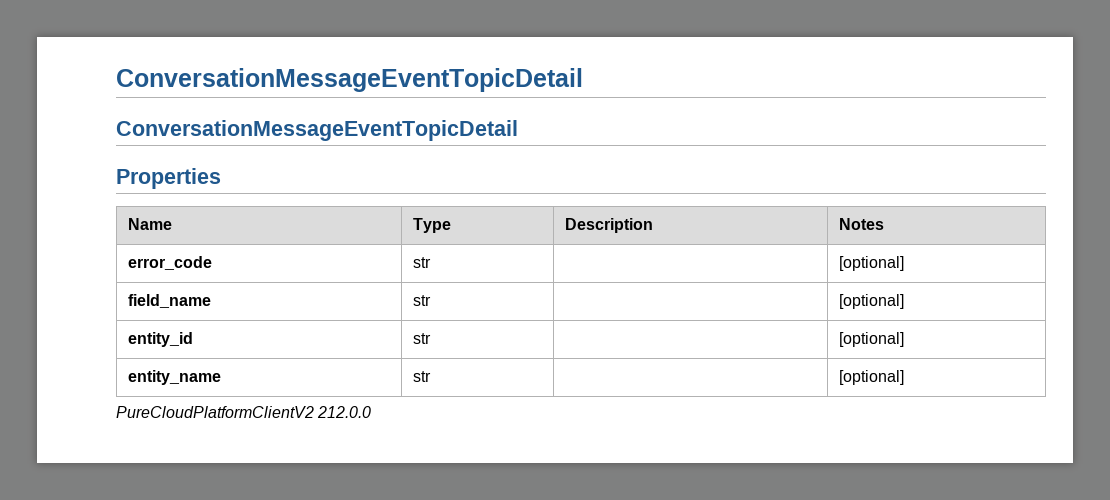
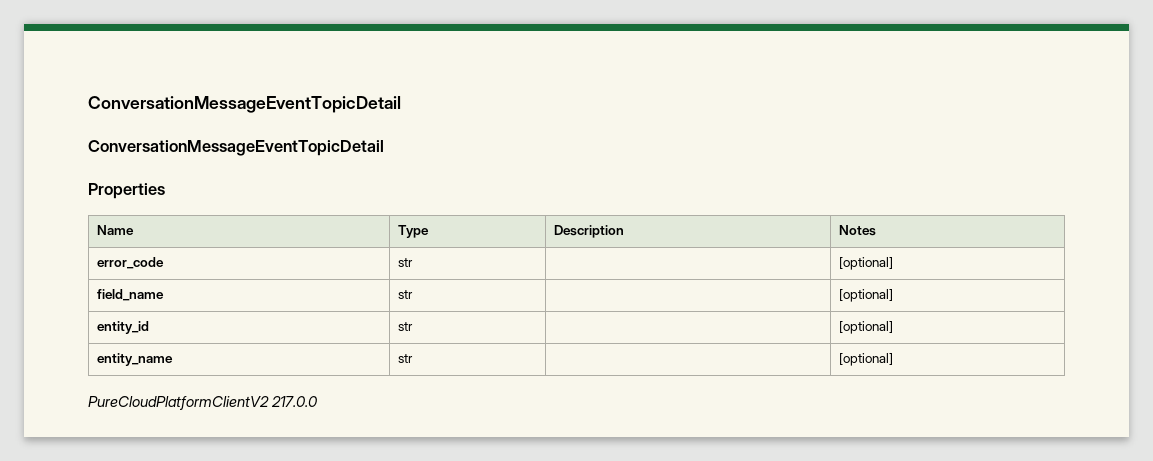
[317,406,372,418] 212.0.0 -> [271,396,319,407] 217.0.0

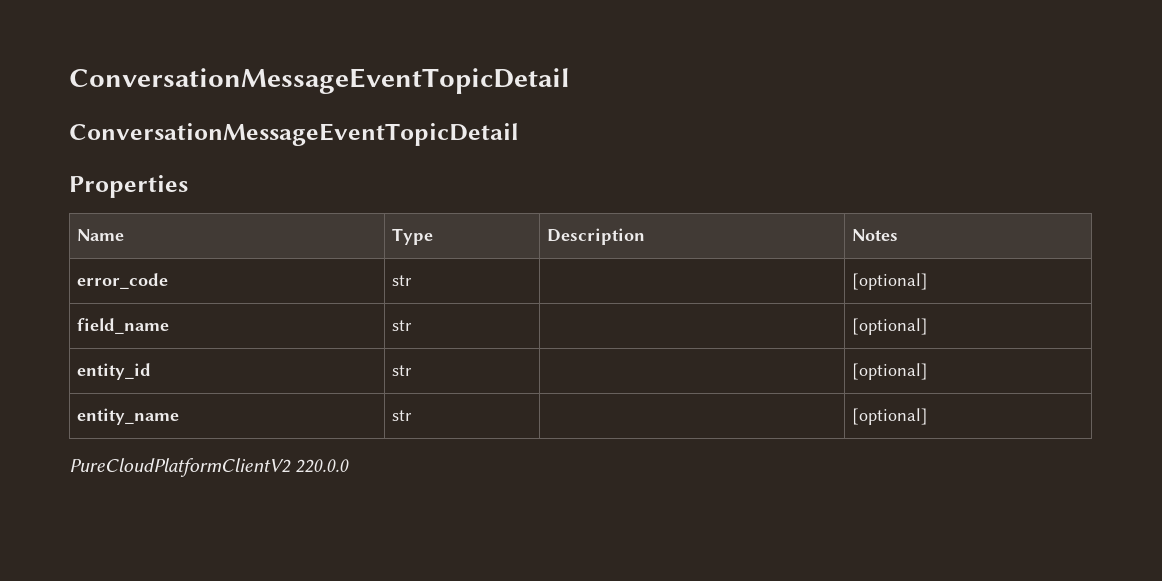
[271,396,319,407] 217.0.0 -> [295,459,350,473] 220.0.0

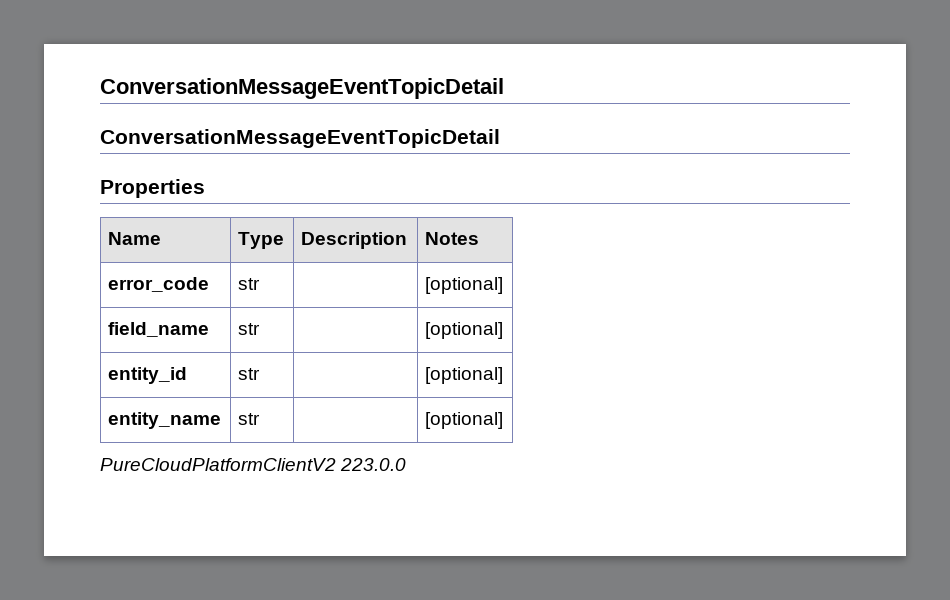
[295,459,350,473] 220.0.0 -> [340,458,407,471] 223.0.0

